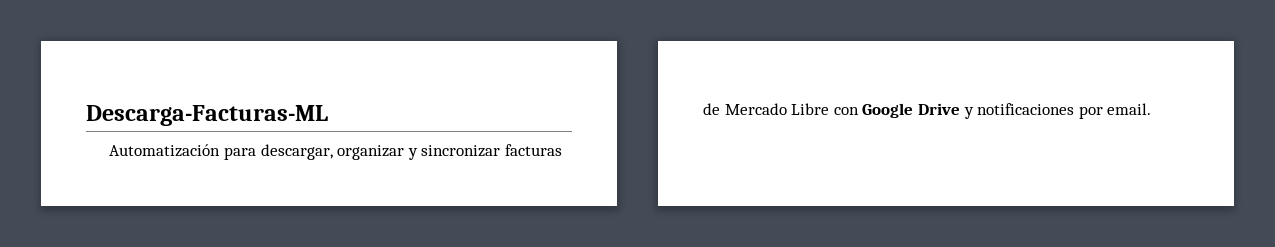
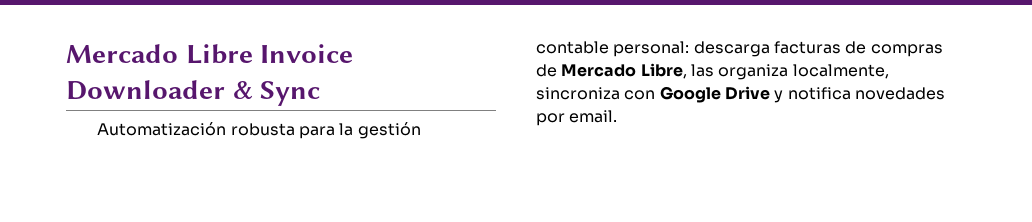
[86,105,328,126] [109,144,562,160] [703,103,830,115] Descarga-Facturas-ML // Automatización para descargar, organizar y sincronizar facturas de Mercado Libre -> [66,44,354,64] [66,80,321,106] [97,122,421,139] [536,41,943,57] [536,63,889,80] [536,87,620,100] Mercado Libre Invoice Downloader & Sync // Automatización robusta para la gestión contable personal: descarga facturas de compras de Mercado Libre, las organiza localmente, sincroniza
[977,103,1075,115] notificaciones -> [787,87,945,100] notifica novedades

